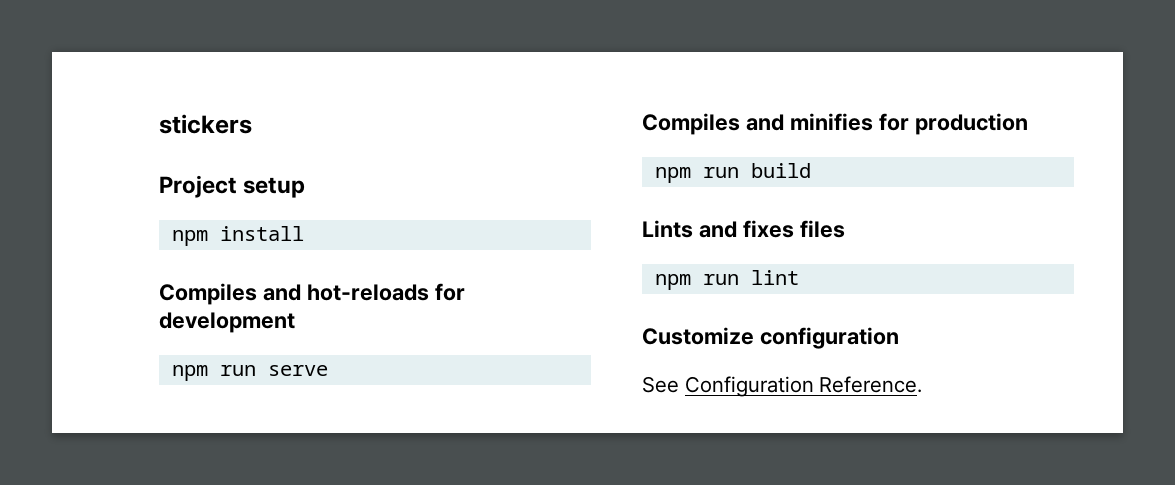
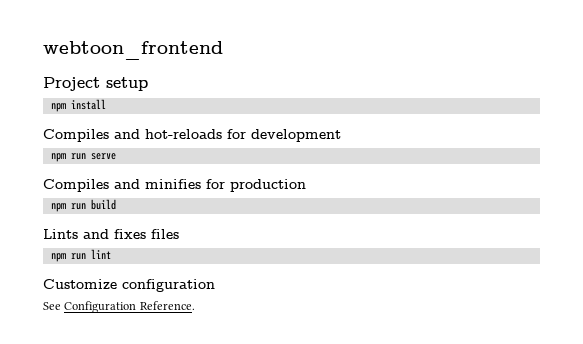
[159,114,252,134] stickers -> [43,41,223,60] webtoon_frontend

